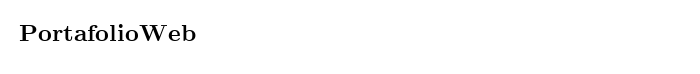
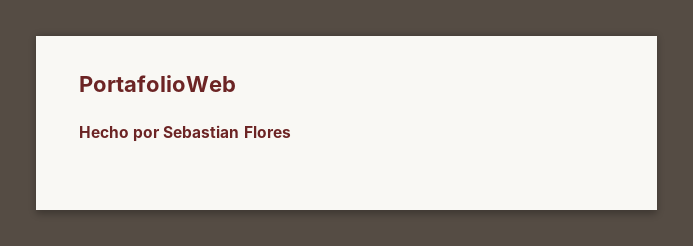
(196, 32) none -> [79,125,291,142] // Hecho por Sebastian Flores

